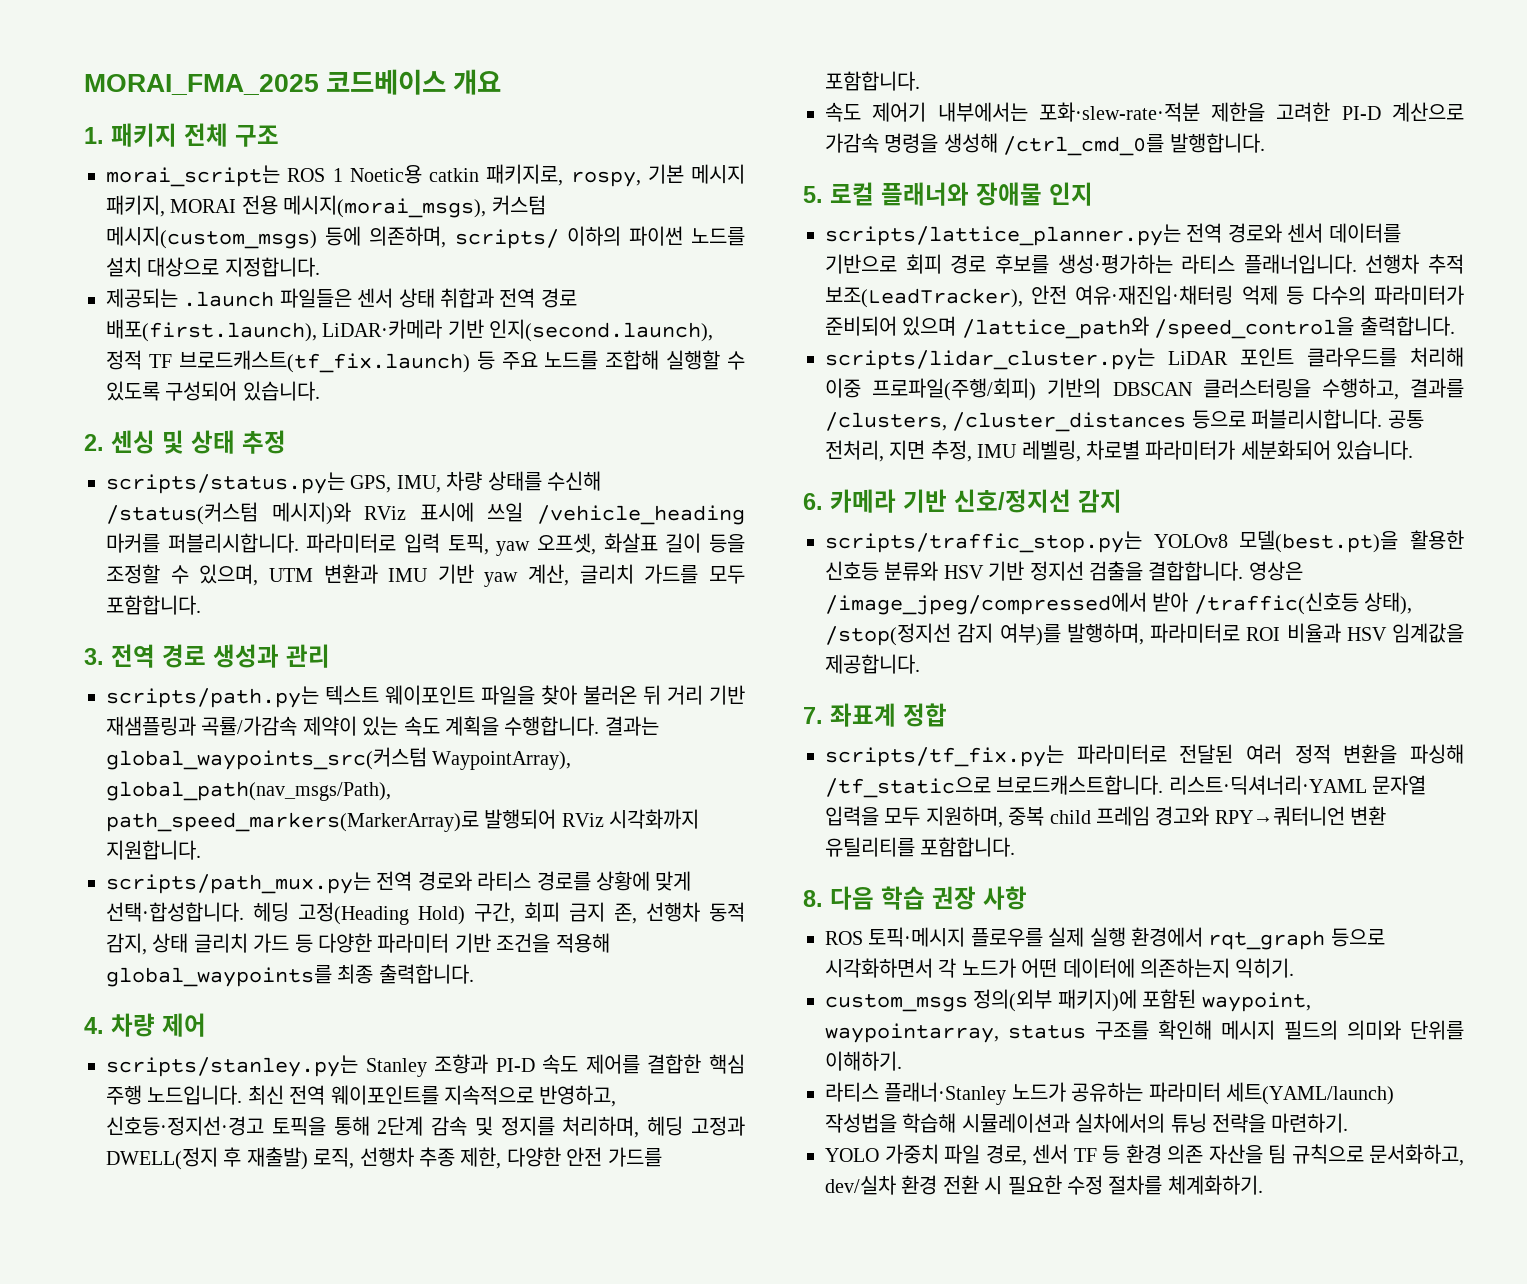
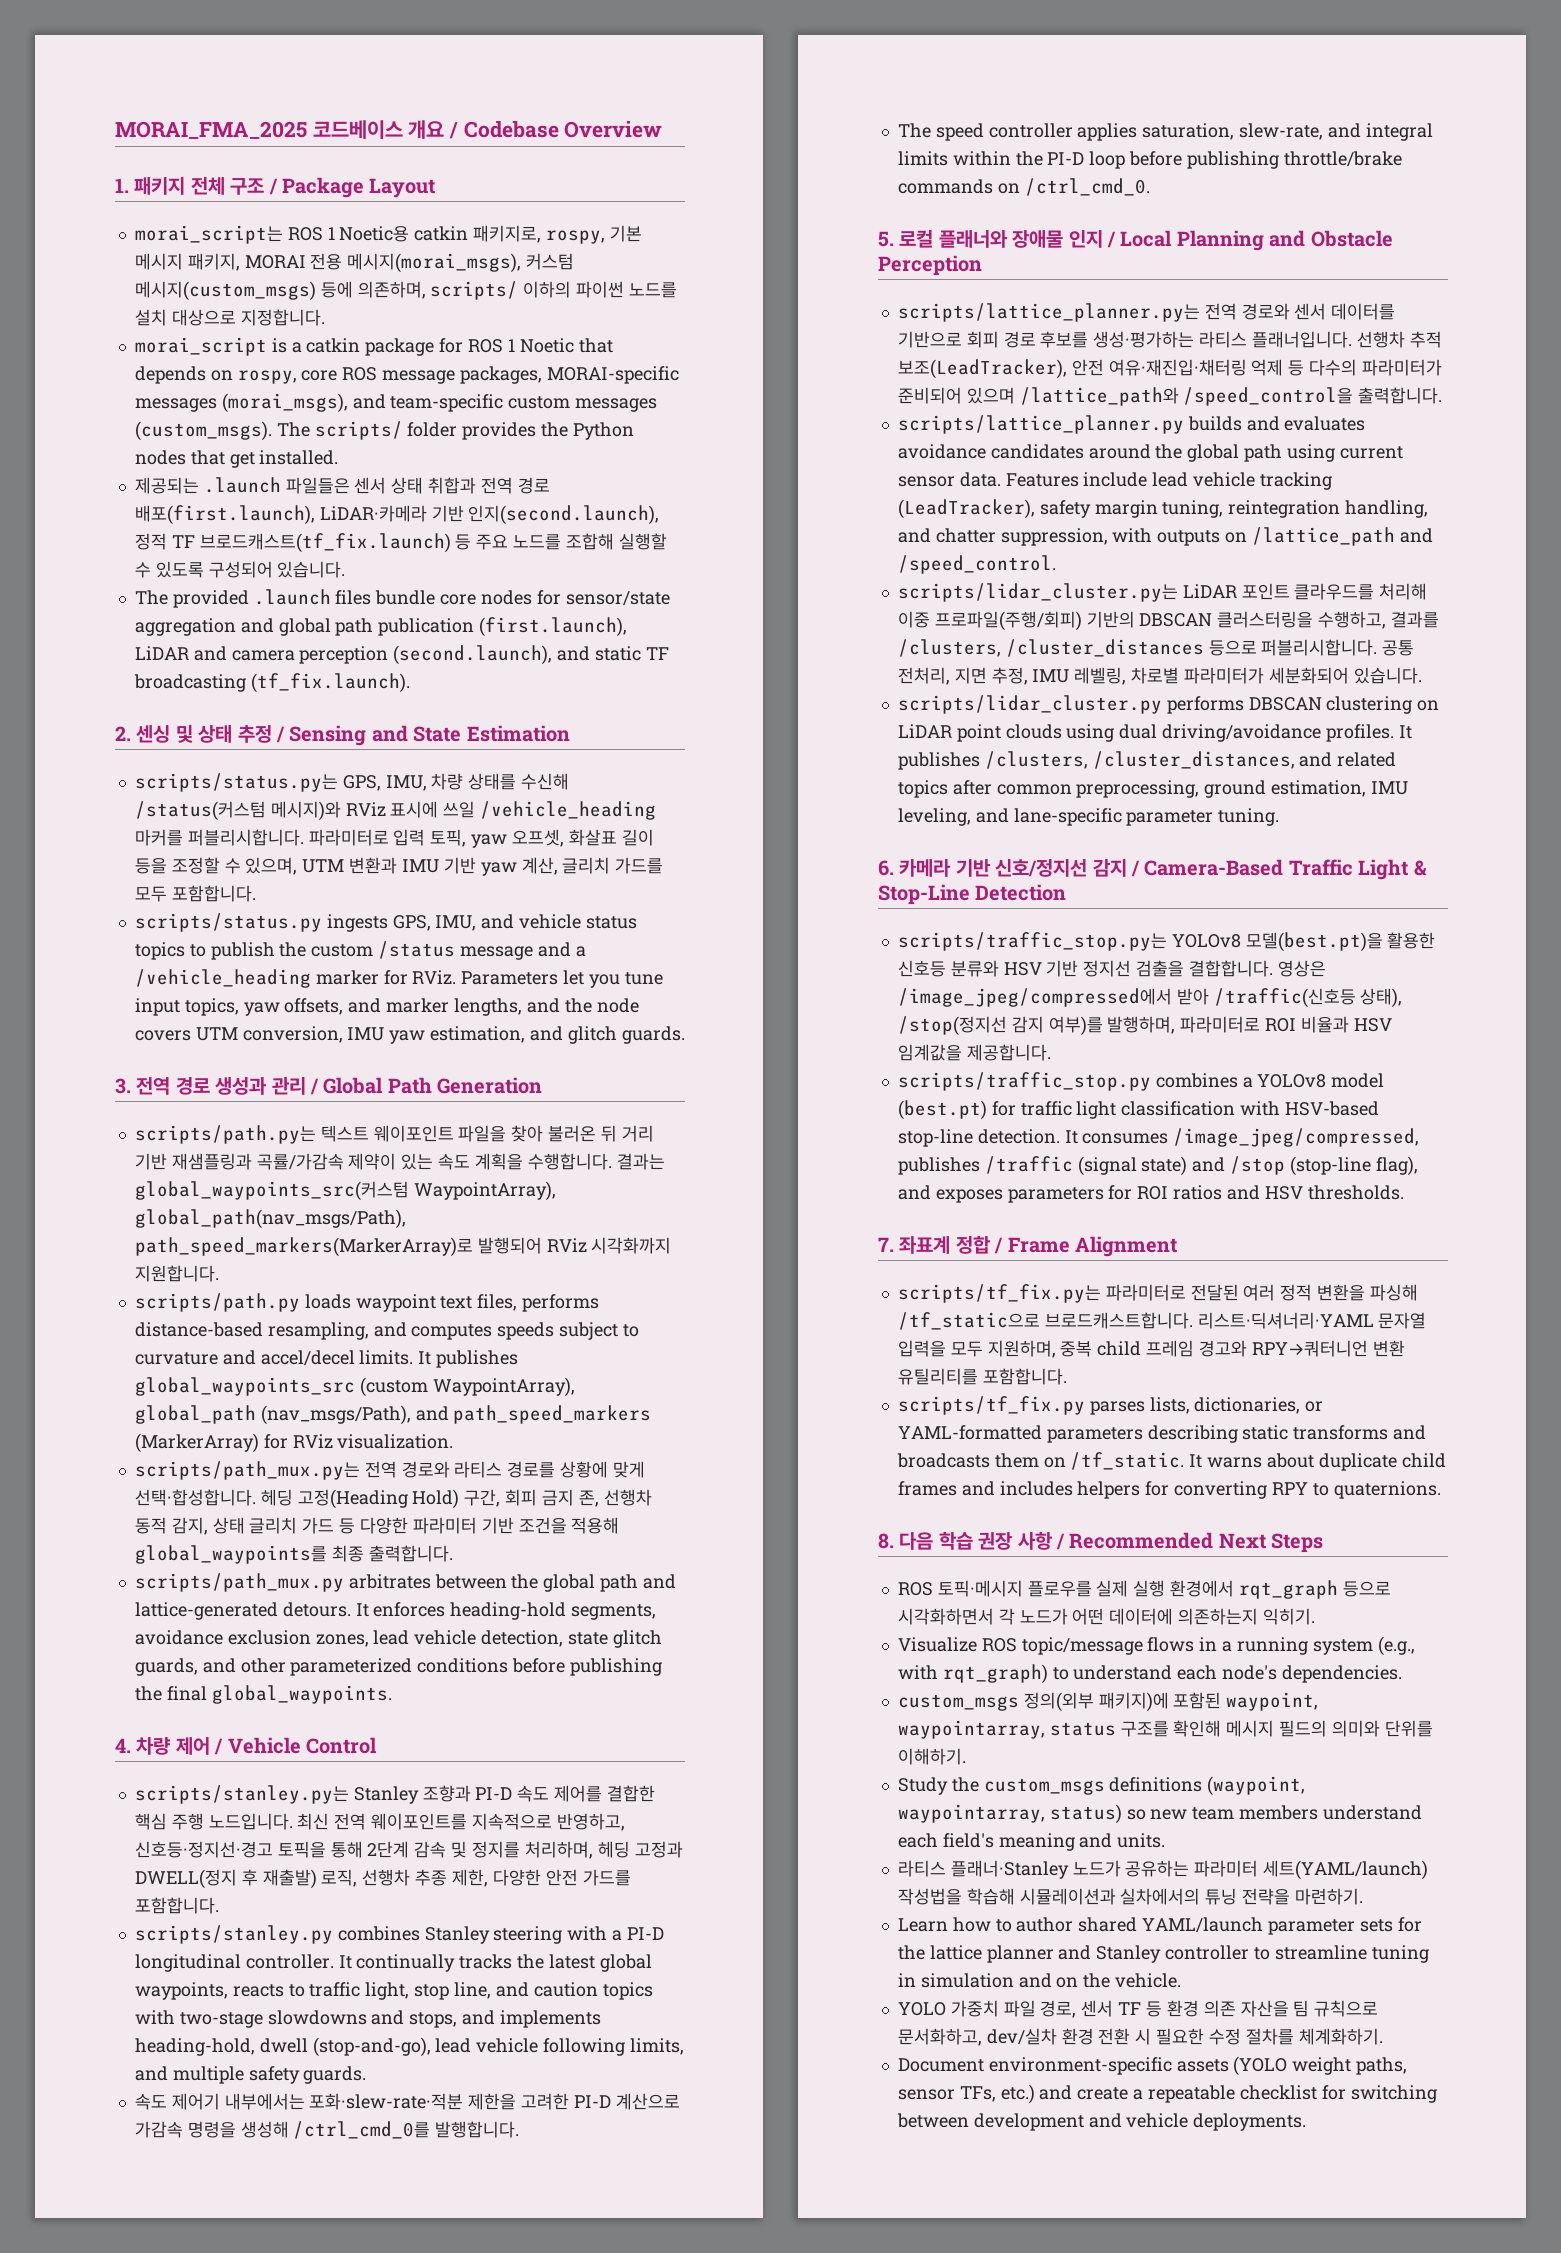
(502, 82) none -> [449,121,663,139] / Codebase Overview
(279, 136) none -> [268,177,436,198] / Package Layout
(320, 267) none -> [134,337,613,356] [134,366,679,384] [134,393,658,413] [134,421,634,441] [134,450,339,468] // morai_script is a catkin package for ROS 1 Noetic that depends on rospy, core ROS message packages, MORAI-specific messages (morai_msgs), and team-specific custom messages (custom_msgs). The scripts/ folder provides the Python nodes that get installed.
(320, 391) none -> [134,589,670,608] [134,617,628,637] [134,645,669,665] [133,673,410,693] // The provided .launch files bundle core nodes for sensor/state aggregation and global path publication (first.launch), LiDAR and camera perception (second.launch), and static TF broadcasting (tf_fix.launch).
(286, 442) none -> [276,725,570,746] / Sensing and State Estimation
(201, 605) none -> [134,913,637,932] [134,941,586,960] [134,969,663,988] [134,998,639,1016] [134,1026,685,1044] // scripts/status.py ingests GPS, IMU, and vehicle status topics to publish the custom /status message and a /vehicle_heading marker for RViz. Parameters let you tune input topics, yaw offsets, and marker lengths, and the node covers UTM conversion, IMU yaw estimation, and glitch guards.
(330, 656) none -> [310,1077,543,1095] / Global Path Generation
(201, 850) none -> [134,1293,600,1312] [134,1322,639,1340] [134,1350,519,1368] [134,1377,575,1397] [134,1405,652,1425] [134,1433,454,1453] // scripts/path.py loads waypoint text files, performs distance-based resampling, and computes speeds subject to curvature and accel/decel limits. It publishes global_waypoints_src (custom WaypointArray), global_path (nav_msgs/Path), and path_speed_markers (MarkerArray) for RViz visualization.
(474, 974) none -> [134,1573,676,1592] [134,1602,657,1620] [134,1630,662,1648] [134,1658,662,1676] [134,1685,392,1704] // scripts/path_mux.py arbitrates between the global path and lattice-generated detours. It enforces heading-hold segments, avoidance exclusion zones, lead vehicle detection, state glitch guards, and other parameterized conditions before publishing the final global_waypoints.
(206, 1025) none -> [214,1737,377,1755] / Vehicle Control
(920, 81) none -> [134,1925,664,1944] [134,1954,652,1972] [134,1982,653,2000] [134,2010,601,2028] [134,2037,684,2057] [134,2066,367,2084] // scripts/stanley.py combines Stanley steering with a PI-D longitudinal controller. It continually tracks the latest global waypoints, reacts to traffic light, stop line, and caution topics with two-stage slowdowns and stops, and implements heading-hold, dwell (stop-and-go), lead vehicle following limits, and multiple safety guards.
(1265, 143) none -> [897,123,1433,141] [897,151,1402,169] [897,178,1150,196] // The speed controller applies saturation, slew-rate, and integral limits within the PI-D loop before publishing throttle/brake commands on /ctrl_cmd_0.
(1093, 194) none -> [1107,230,1393,251] [878,255,982,276] / Local Planning and Obstacle Perception
(1455, 326) none -> [897,415,1366,434] [897,444,1403,462] [897,472,1332,490] [897,499,1429,519] [897,527,1433,546] [897,555,1056,574] // scripts/lattice_planner.py builds and evaluates avoidance candidates around the global path using current sensor data. Features include lead vehicle tracking (LeadTracker), safety margin tuning, reintegration handling, and chatter suppression, with outputs on /lattice_path and /speed_control.
(1414, 450) none -> [897,695,1440,714] [897,724,1412,742] [897,751,1397,770] [897,780,1408,798] [897,808,1280,826] // scripts/lidar_cluster.py performs DBSCAN clustering on LiDAR point clouds using dual driving/avoidance profiles. It publishes /clusters, /cluster_distances, and related topics after common preprocessing, ground estimation, IMU leveling, and lane-specific parameter tuning.
(1122, 501) none -> [1131,859,1427,880] [878,884,1067,905] / Camera-Based Traffic Light & Stop-Line Detection
(920, 664) none -> [897,1072,1385,1091] [897,1100,1379,1120] [897,1128,1420,1147] [897,1156,1418,1176] [897,1185,1404,1203] // scripts/traffic_stop.py combines a YOLOv8 model (best.pt) for traffic light classification with HSV-based stop-line detection. It consumes /image_jpeg/compressed, publishes /traffic (signal state) and /stop (stop-line flag), and exposes parameters for ROI ratios and HSV thresholds.
(947, 715) none -> [994,1236,1177,1257] / Frame Alignment
(1016, 847) none -> [897,1396,1324,1415] [897,1425,1427,1443] [896,1452,1446,1471] [897,1481,1441,1499] // scripts/tf_fix.py parses lists, dictionaries, or YAML-formatted parameters describing static transforms and broadcasts them on /tf_static. It warns about duplicate child frames and includes helpers for converting RPY to quaternions.
(1027, 898) none -> [1056,1532,1324,1553] / Recommended Next Steps
(1295, 968) none -> [897,1636,1415,1656] [897,1664,1402,1684] // Visualize ROS topic/message flows in a running system (e.g., with rqt_graph) to understand each node's dependencies.
(902, 1061) none -> [897,1776,1306,1796] [897,1804,1422,1824] [897,1833,1166,1851] // Study the custom_msgs definitions (waypoint, waypointarray, status) so new team members understand each field's meaning and units.
(1349, 1123) none -> [897,1917,1422,1935] [897,1945,1429,1963] [897,1973,1182,1988] // Learn how to author shared YAML/launch parameter sets for the lattice planner and Stanley controller to streamline tuning in simulation and on the vehicle.
(1263, 1185) none -> [897,2056,1408,2076] [897,2084,1437,2104] [896,2113,1307,2131] // Document environment-specific assets (YOLO weight paths, sensor TFs, etc.) and create a repeatable checklist for switching between development and vehicle deployments.

